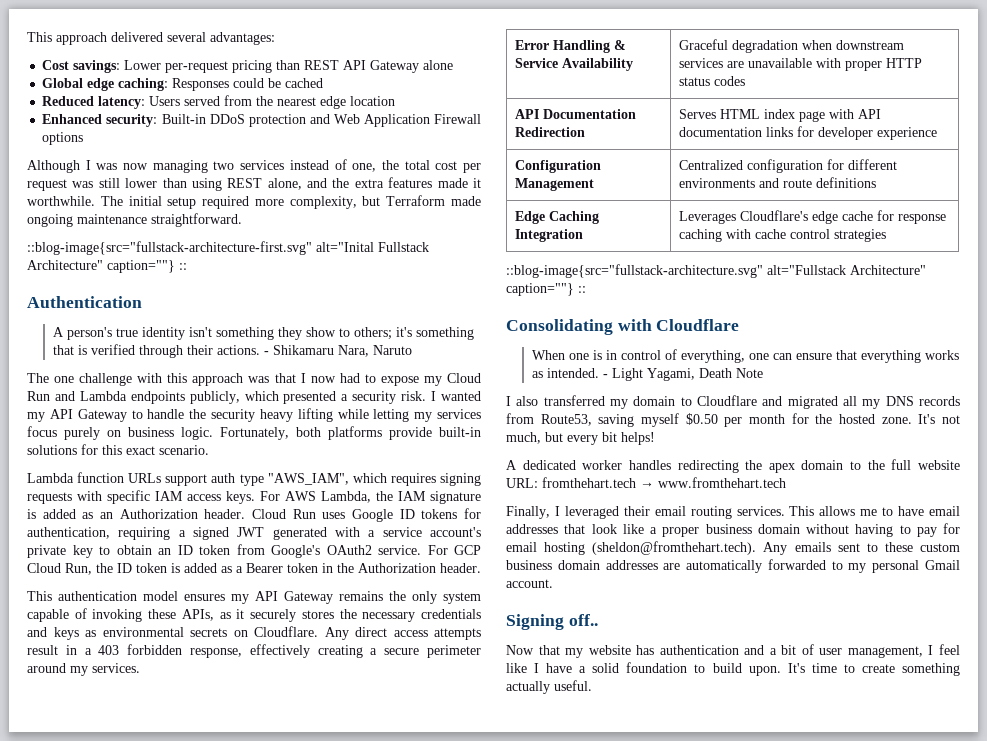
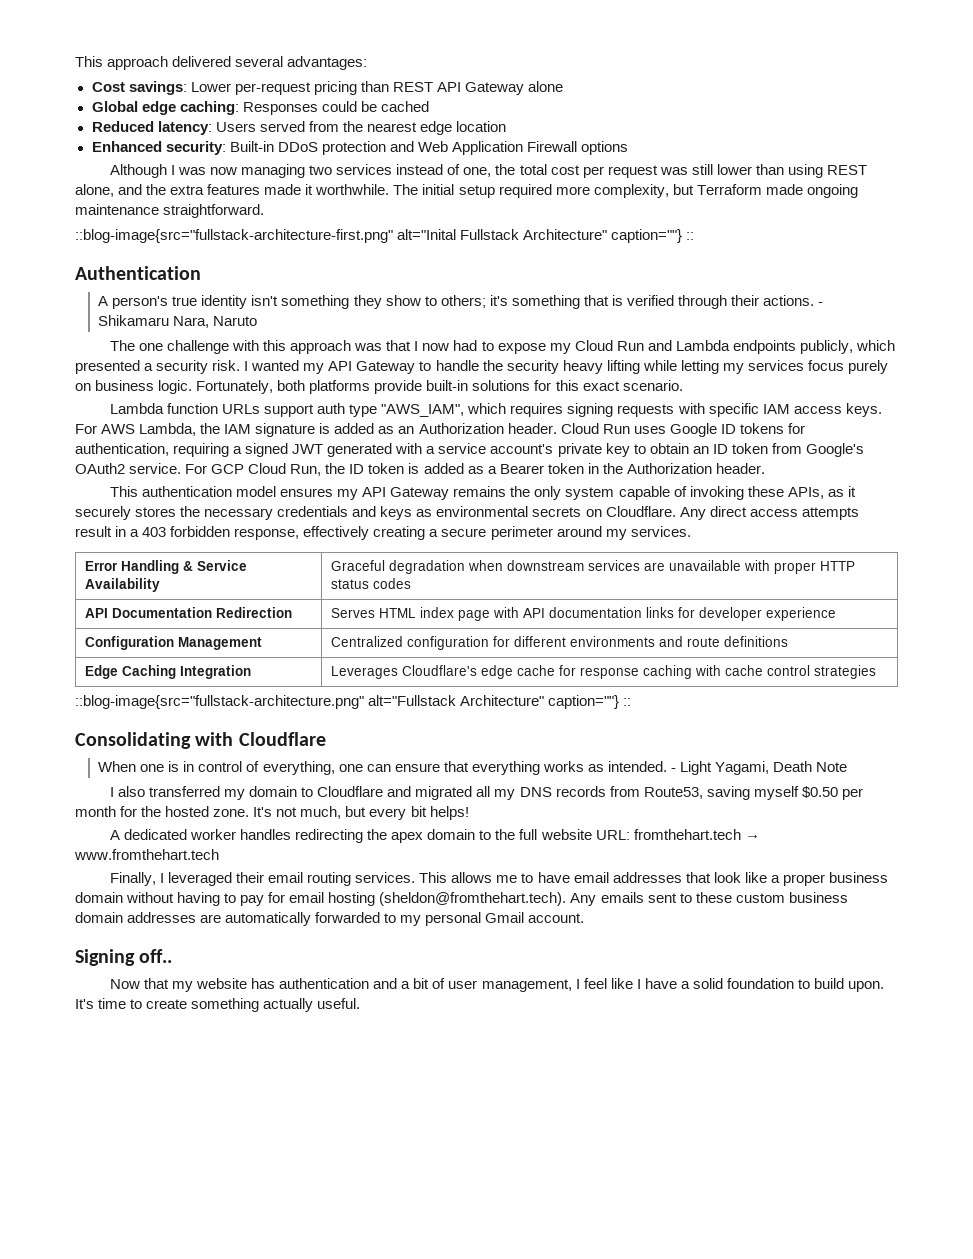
[27,241,312,255] ::blog-image{src="fullstack-architecture-first.svg" -> [75,229,393,243] ::blog-image{src="fullstack-architecture-first.png"
[506,264,763,278] ::blog-image{src="fullstack-architecture.svg" -> [75,695,364,709] ::blog-image{src="fullstack-architecture.png"

